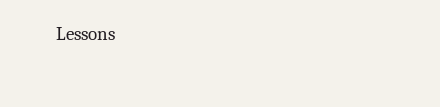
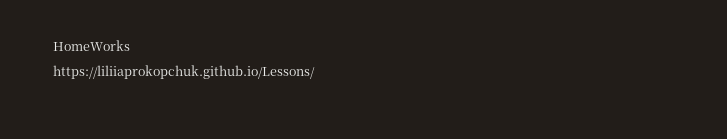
[56,27,115,40] Lessons -> [53,40,130,51] [53,65,315,79] HomeWorks // https://liliiaprokopchuk.github.io/Lessons/

